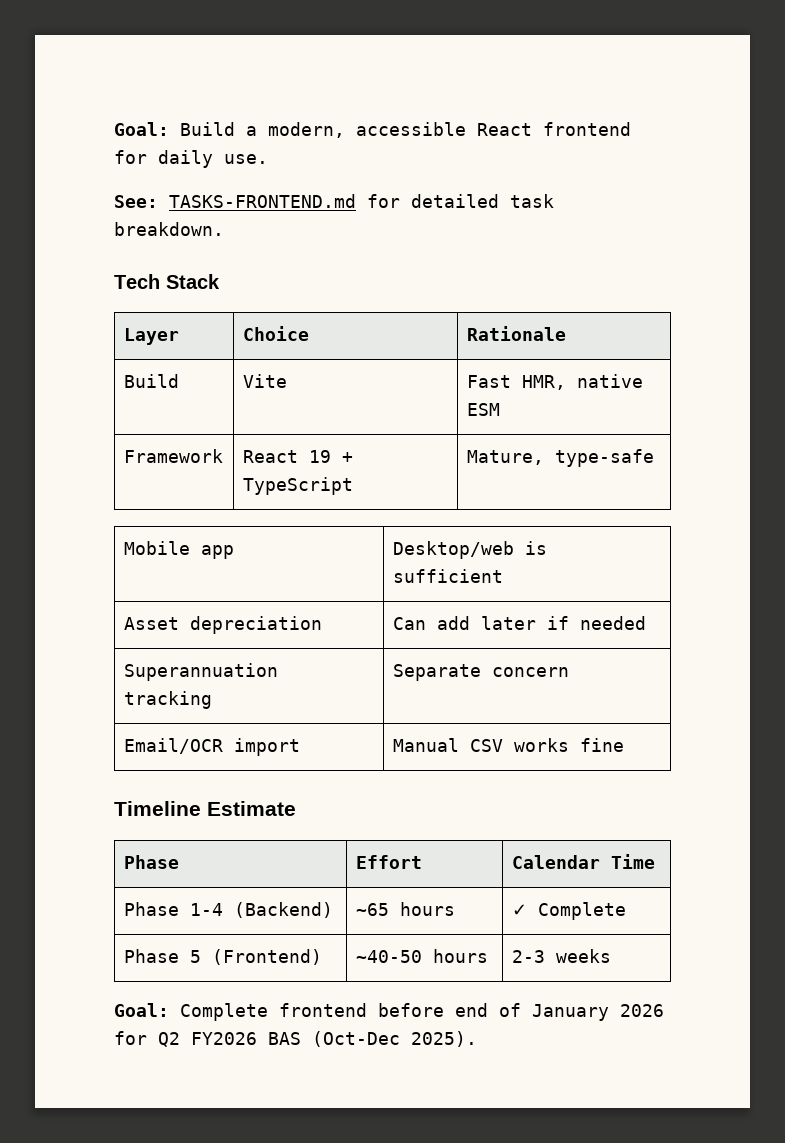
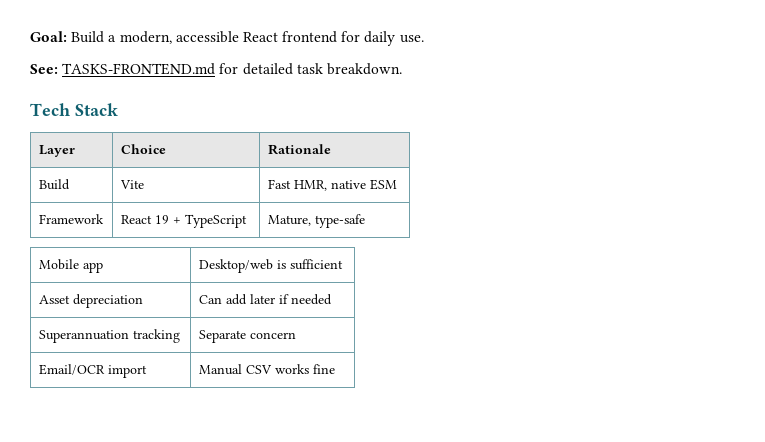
[114,801,296,816] [123,855,179,869] [355,855,422,869] [511,854,655,869] [123,902,333,918] [355,902,455,916] [511,902,626,920] [123,949,322,965] [355,949,488,963] [511,949,611,963] [114,1003,664,1021] [114,1031,477,1047] // Timeline Estimate // Phase | Effort | Calendar Time // Phase 1-4 (Backend) | ~65 hours | ✓ Complete // Phase 5 (Frontend) | ~40-50 hours | 2-3 weeks // Goal: Complete frontend before end of January 2026 for Q2 FY2026 BAS (Oct-Dec 2025). -> (335, 369) none

